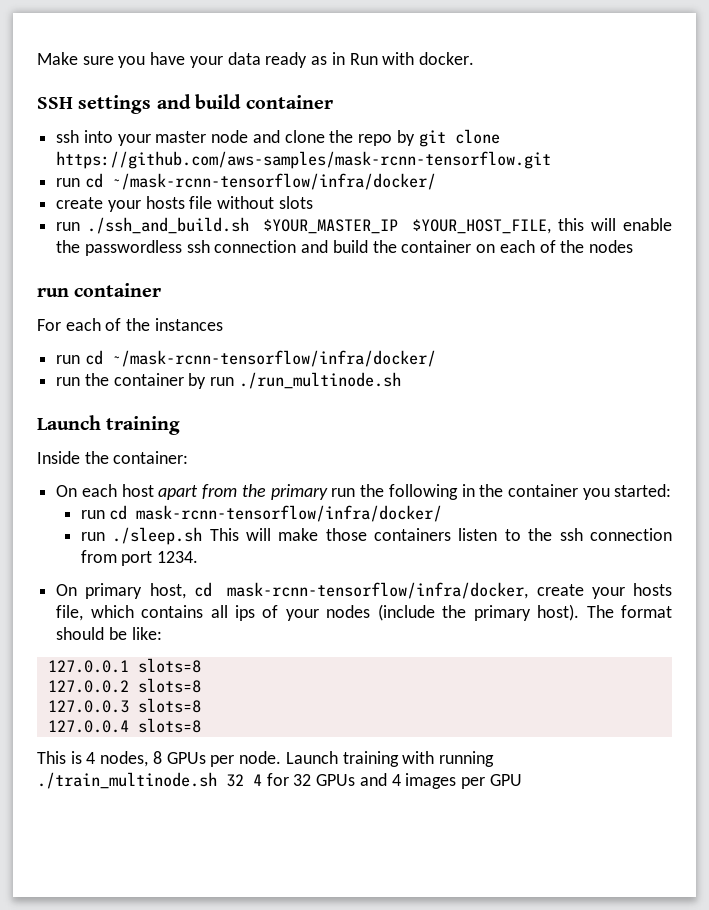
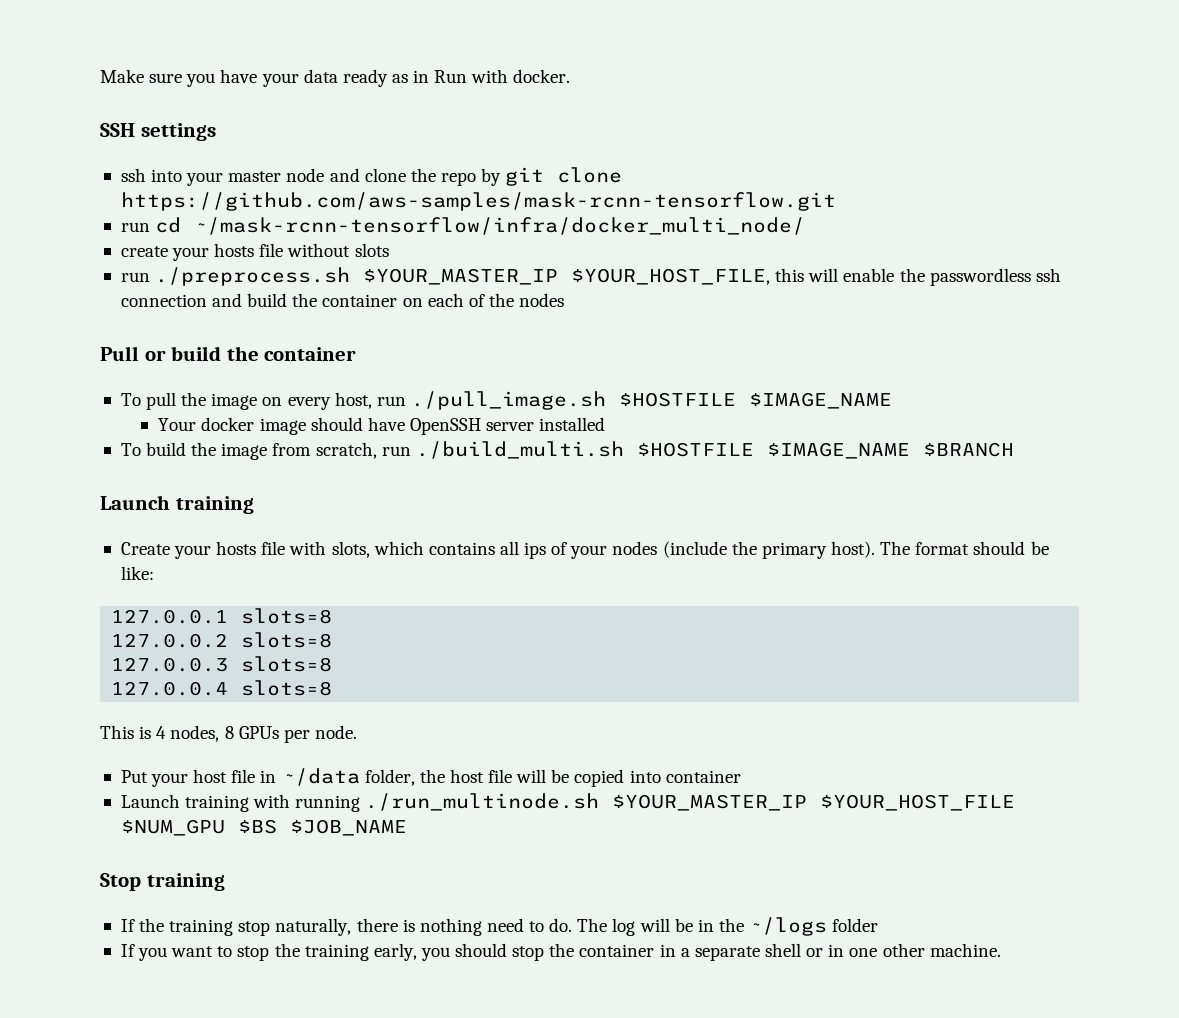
[156,94,333,109] and build container -> (216, 132) none
[111,173,436,190] ~/mask-rcnn-tensorflow/infra/docker/ -> [194,217,806,235] ~/mask-rcnn-tensorflow/infra/docker_multi_node/
[87,217,250,234] ./ssh_and_build.sh -> [155,267,351,286] ./preprocess.sh
[37,283,162,297] [37,318,223,331] [56,350,436,367] [56,372,401,389] [37,415,181,435] [37,451,189,464] [56,484,672,500] [80,505,443,522] [80,527,672,545] [80,550,199,566] [56,582,672,599] [56,605,84,621] run container // For each of the instances // run cd ~/mask-rcnn-tensorflow/infra/docker/ // run the container by run ./run_multinode.sh // Launch training // Inside the container: // On each host apart from the primary run the following in the container you started: // run cd mask-rcnn-tensorflow/infra/docker/ // run ./sleep.sh This will make those containers listen to the ssh connection from port 1234. // On primary host, cd mask-rcnn-tensorflow/infra/docker, create your hosts file, -> [100,346,357,361] [120,391,892,410] [158,417,606,435] [120,441,1014,460] [100,495,254,514] [120,541,370,559] Pull or build the container // To pull the image on every host, run ./pull_image.sh $HOSTFILE $IMAGE_NAME // Your docker image should have OpenSSH server installed // To build the image from scratch, run ./build_multi.sh $HOSTFILE $IMAGE_NAME $BRANCH // Launch training // Create your hosts file with slots,
[285,751,494,767] [37,772,522,789] Launch training with running ./train_multinode.sh 32 4 for 32 GPUs and 4 images per GPU -> [120,768,741,787] [120,793,1016,812] [120,819,407,836] [100,873,225,891] [120,917,879,936] [120,943,1001,961] // Put your host file in ~/data folder, the host file will be copied into container // Launch training with running ./run_multinode.sh $YOUR_MASTER_IP $YOUR_HOST_FILE $NUM_GPU $BS $JOB_NAME // Stop training // If the training stop naturally, there is nothing need to do. The log will be in the ~/logs folder // If you want to stop the training early, you should stop the container in a separate shell or in one other machine.

